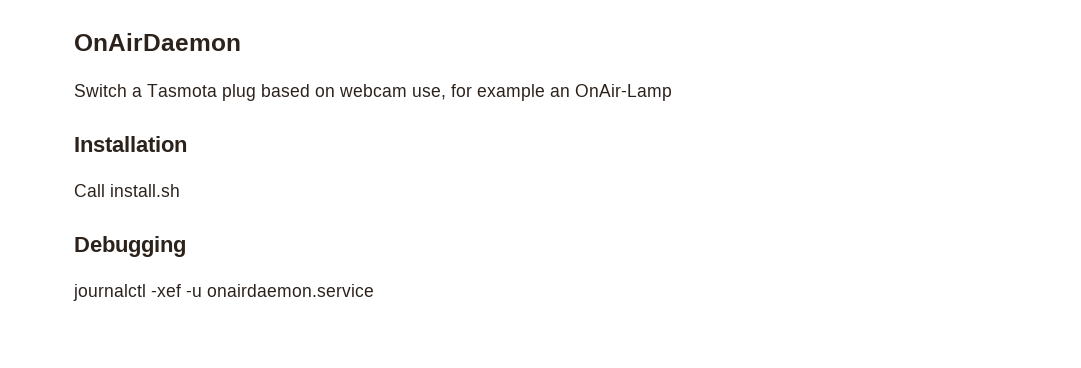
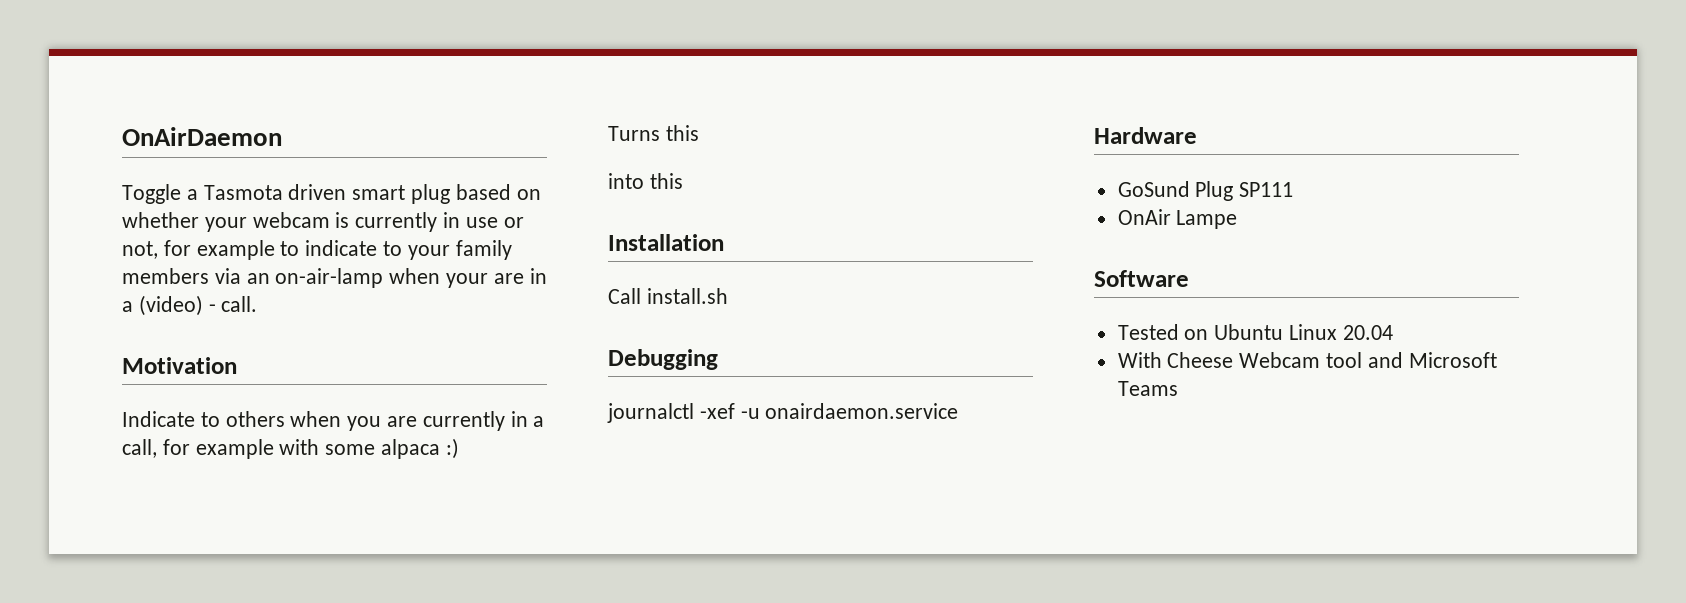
[74,84,127,97] Switch -> [122,184,181,204] Toggle
(217, 90) none -> [288,184,406,200] driven smart
[339,84,672,101] webcam use, for example an OnAir-Lamp -> [122,212,524,232] [122,240,512,260] [122,268,547,288] [122,295,258,316] [122,357,237,374] [122,411,545,431] [122,438,459,459] [608,125,699,141] [608,173,683,189] whether your webcam is currently in use or not, for example to indicate to your family members via an on-air-lamp when your are in a (video) - call. // Motivation // Indicate to others when you are currently in a call, for example with some alpaca :) // Turns this // into this
(374, 290) none -> [1094,127,1197,144] [1117,181,1294,201] [1117,209,1238,229] [1094,270,1189,287] [1117,324,1393,340] [1117,352,1497,368] [1117,381,1178,396] // Hardware // GoSund Plug SP111 // OnAir Lampe // Software // Tested on Ubuntu Linux 20.04 // With Cheese Webcam tool and Microsoft Teams

